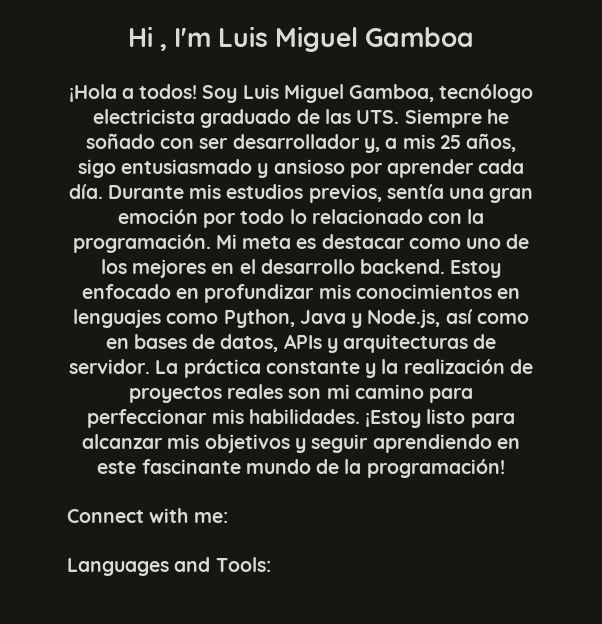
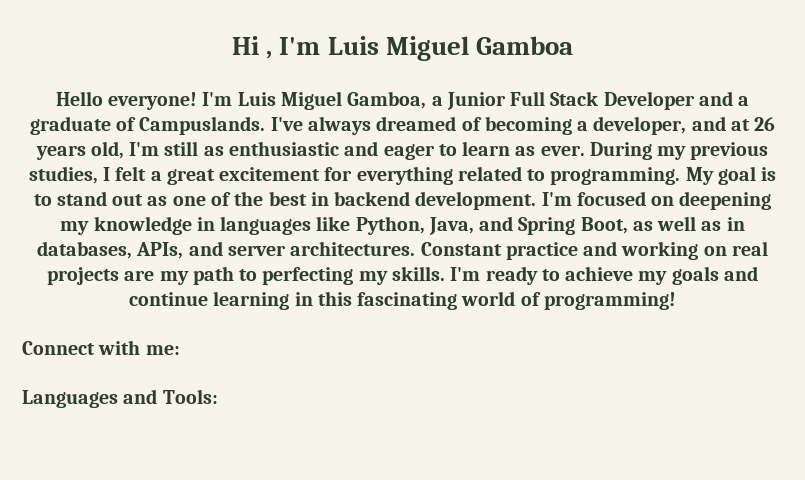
[68,84,534,103] [93,109,509,128] [85,133,517,153] [77,159,525,178] [68,184,534,203] [117,209,485,228] [72,234,530,253] [100,259,502,278] [81,284,521,303] [73,309,529,328] [105,334,497,353] [69,359,533,378] [128,384,474,403] [87,409,515,428] [82,434,520,453] [97,459,505,478] ¡Hola a todos! Soy Luis Miguel Gamboa, tecnólogo electricista graduado de las UTS. Siempre he soñado con ser desarrollador y, a mis 25 años, sigo entusiasmado y ansioso por aprender cada día. Durante mis estudios previos, sentía una gran emoción por todo lo relacionado con la programación. Mi meta es destacar como uno de los mejores en el desarrollo backend. Estoy enfocado en profundizar mis conocimientos en lenguajes como Python, Java y Node.js, así como en bases de datos, APIs y arquitecturas de servidor. La práctica constante y la realización de proyectos reales son mi camino para perfeccionar mis habilidades. ¡Estoy listo para alcanzar mis objetivos y seguir aprendiendo en este fascinante mundo de la programación! -> [55,91,750,110] [29,116,776,135] [35,141,769,160] [28,166,777,185] [33,191,772,210] [60,216,745,235] [37,241,768,260] [47,266,758,285] [129,291,676,310] Hello everyone! I'm Luis Miguel Gamboa, a Junior Full Stack Developer and a graduate of Campuslands. I've always dreamed of becoming a developer, and at 26 years old, I'm still as enthusiastic and eager to learn as ever. During my previous studies, I felt a great excitement for everything related to programming. My goal is to stand out as one of the best in backend development. I'm focused on deepening my knowledge in languages like Python, Java, and Spring Boot, as well as in databases, APIs, and server architectures. Constant practice and working on real projects are my path to perfecting my skills. I'm ready to achieve my goals and continue learning in this fascinating world of programming!

